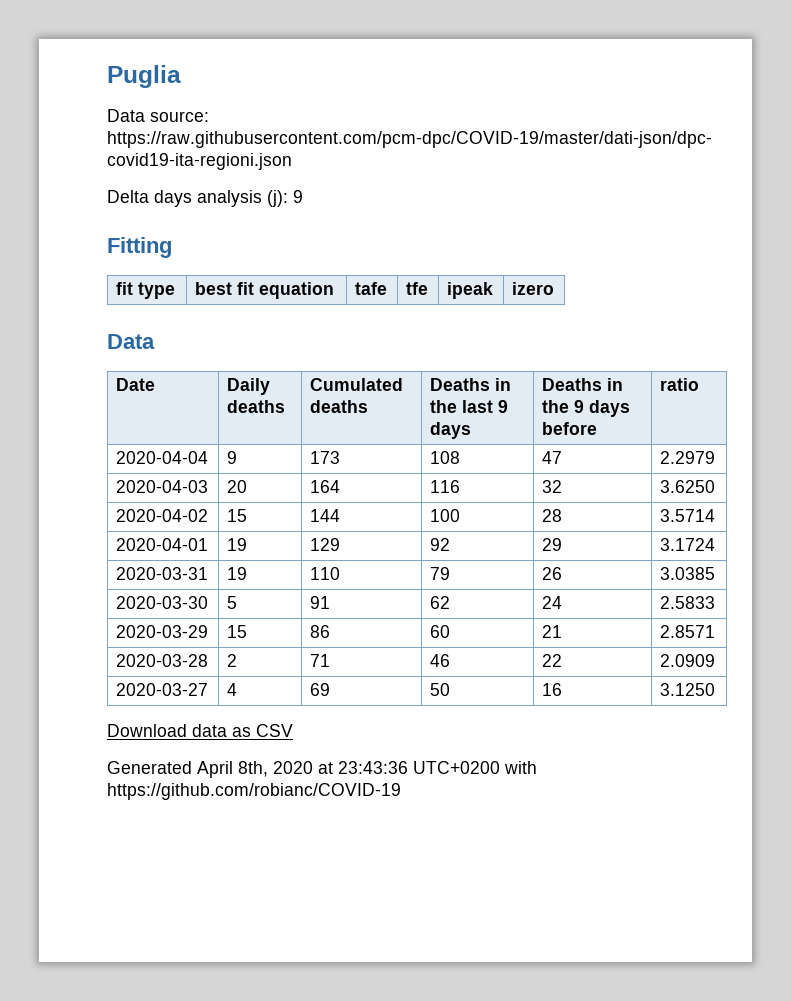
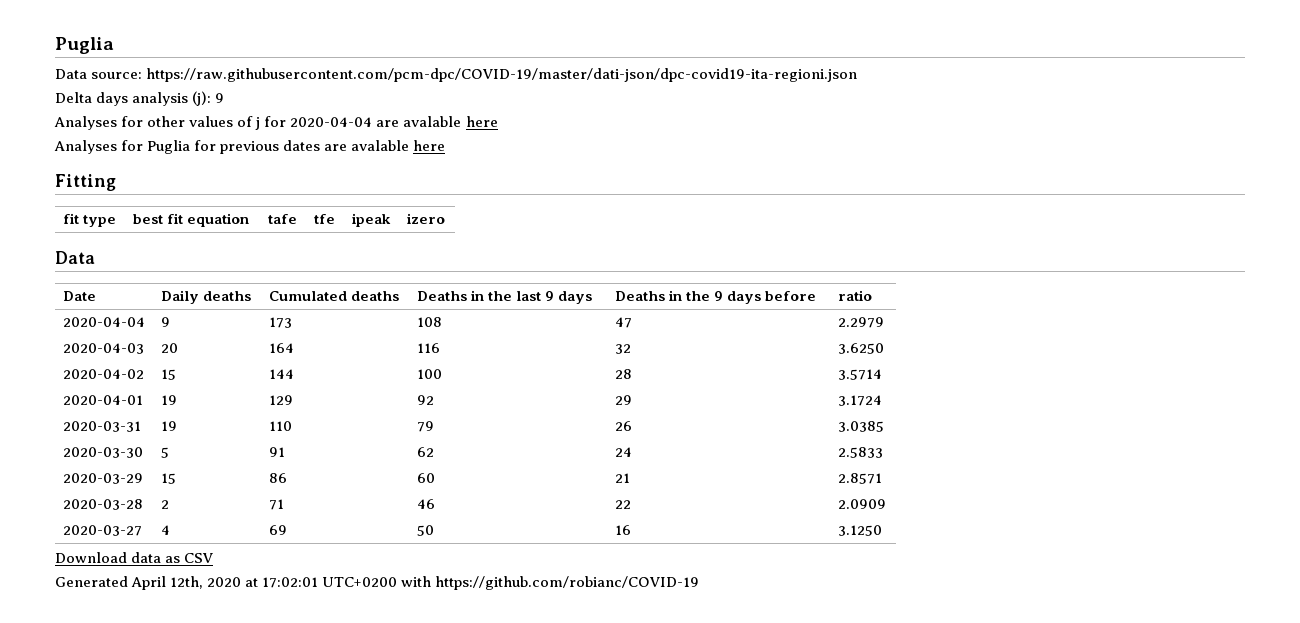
(303, 196) none -> [54,116,498,130] [54,140,446,154] // Analyses for other values of j for 2020-04-04 are avalable here // Analyses for Puglia for previous dates are avalable here
[238,761,268,777] 8th, -> [170,576,204,589] 12th,
[338,761,408,774] 23:43:36 -> [262,577,319,588] 17:02:01

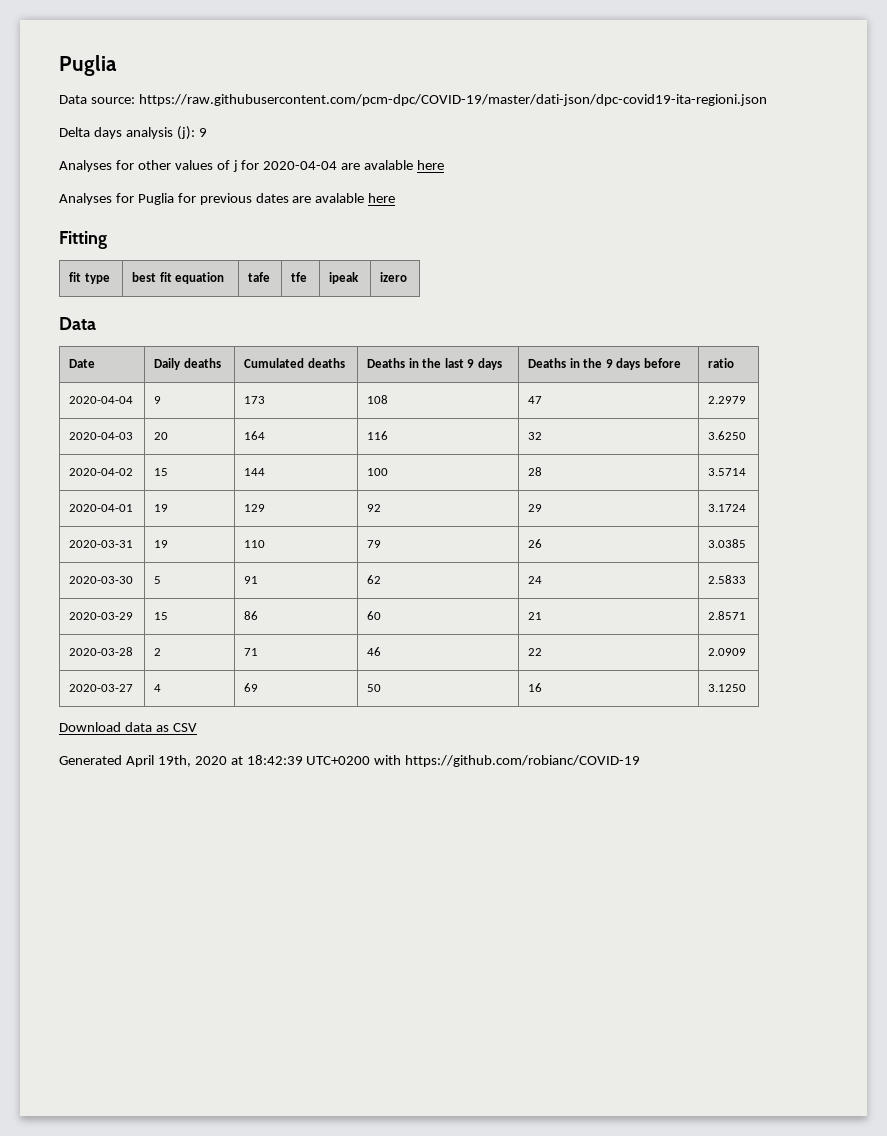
[170,576,204,589] 12th, -> [157,755,191,767] 19th,
[262,577,319,588] 17:02:01 -> [246,755,303,765] 18:42:39

